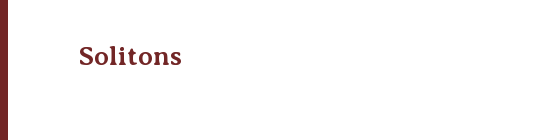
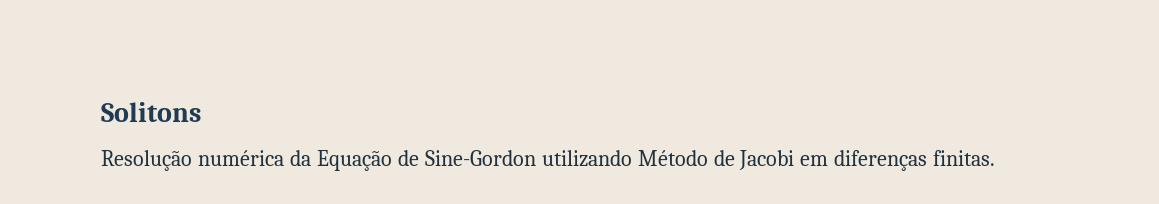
(182, 55) none -> [101,150,996,171] // Resolução numérica da Equação de Sine-Gordon utilizando Método de Jacobi em diferenças finitas.

